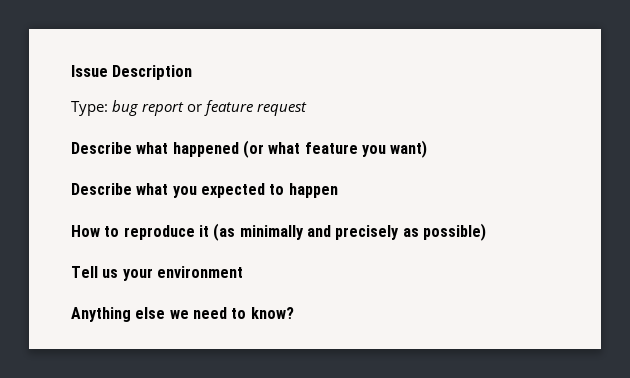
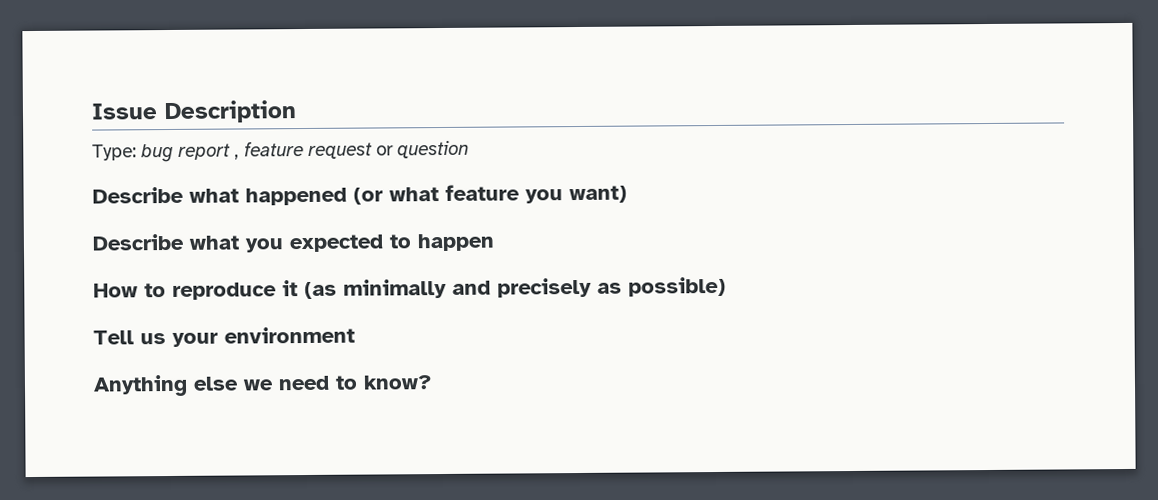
[187,104,203,112] or -> [234,154,240,160] ,
(308, 109) none -> [375,140,469,159] or question

